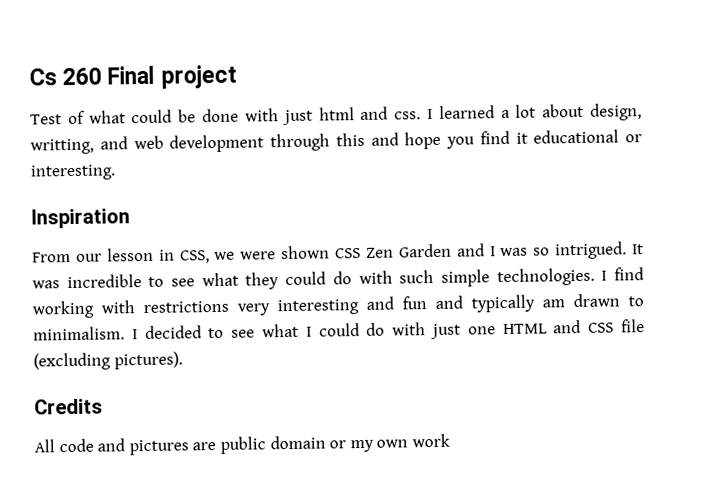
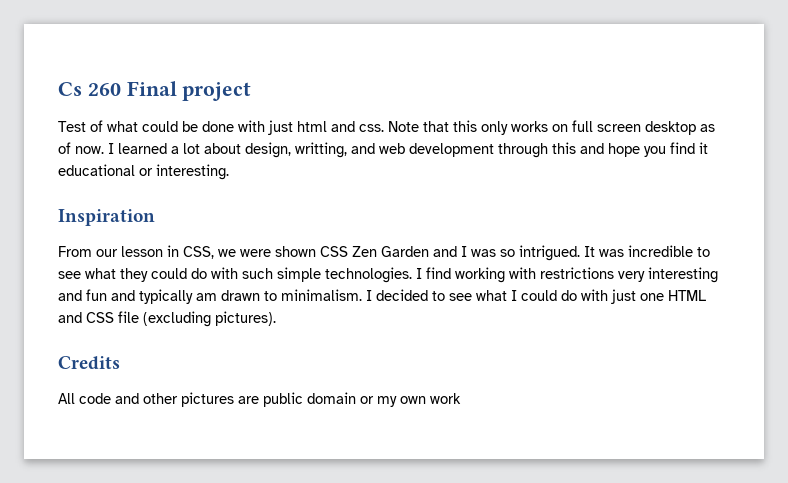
(422, 115) none -> [388,120,715,135] [58,142,104,154] Note that this only works on full screen desktop as of now.
(126, 445) none -> [143,393,178,404] other

